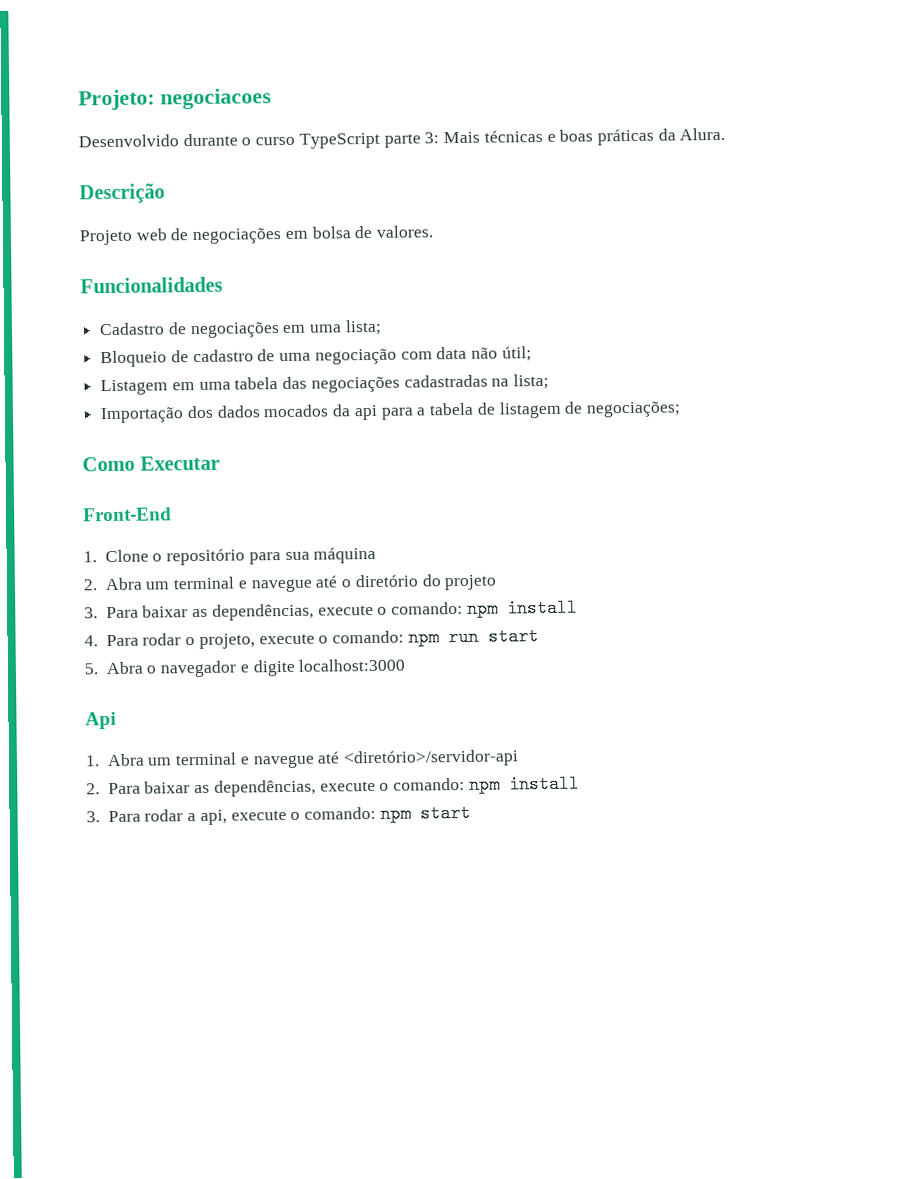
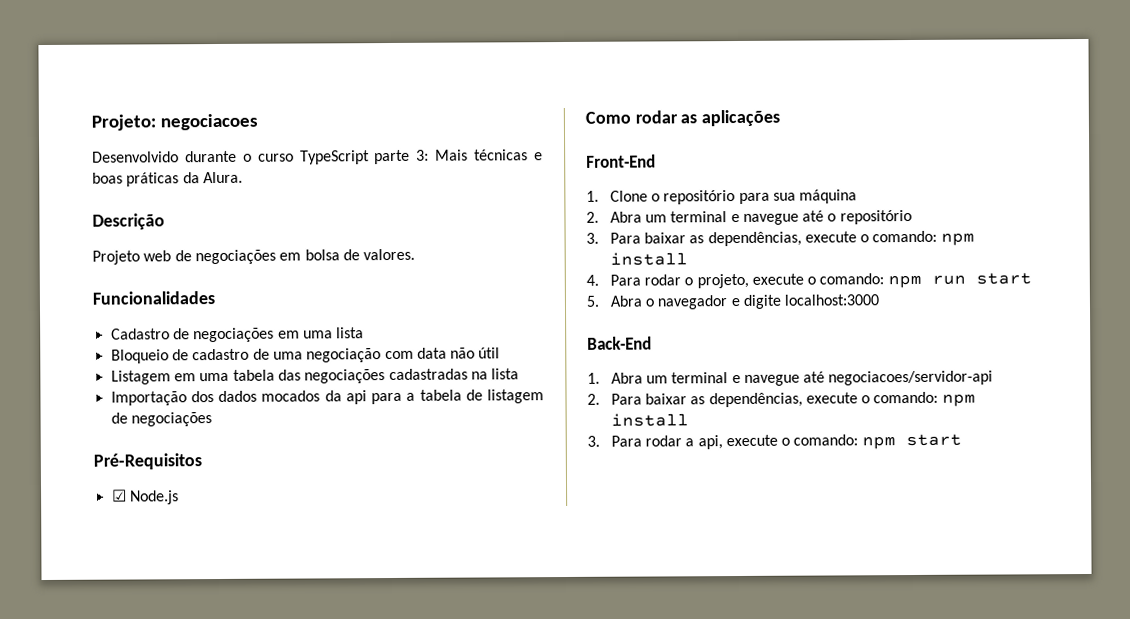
[344,319,382,336] lista; -> [336,327,365,339] lista
[501,346,532,362] útil; -> [478,347,501,359] útil
[513,373,550,390] lista; -> [491,368,520,380] lista
[585,401,681,418] [82,455,220,472] negociações; // Como Executar -> [130,412,212,427] [93,453,202,470] [111,489,179,505] [585,109,781,127] negociações // Pré-Requisitos // ☑ Node.js // Como rodar as aplicações
[354,574,498,591] diretório do projeto -> [839,210,912,225] repositório
[85,711,116,730] Api -> [587,336,652,350] Back-End
[343,749,520,768] <diretório>/servidor-api -> [828,370,994,386] negociacoes/servidor-api

